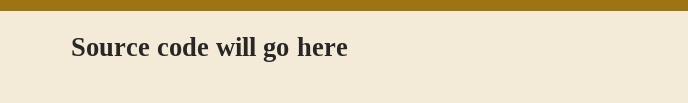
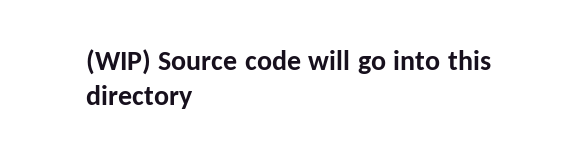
(71, 47) none -> [86,49,151,75] (WIP)
[296,37,348,56] here -> [393,50,491,70] [86,85,193,109] into this directory

